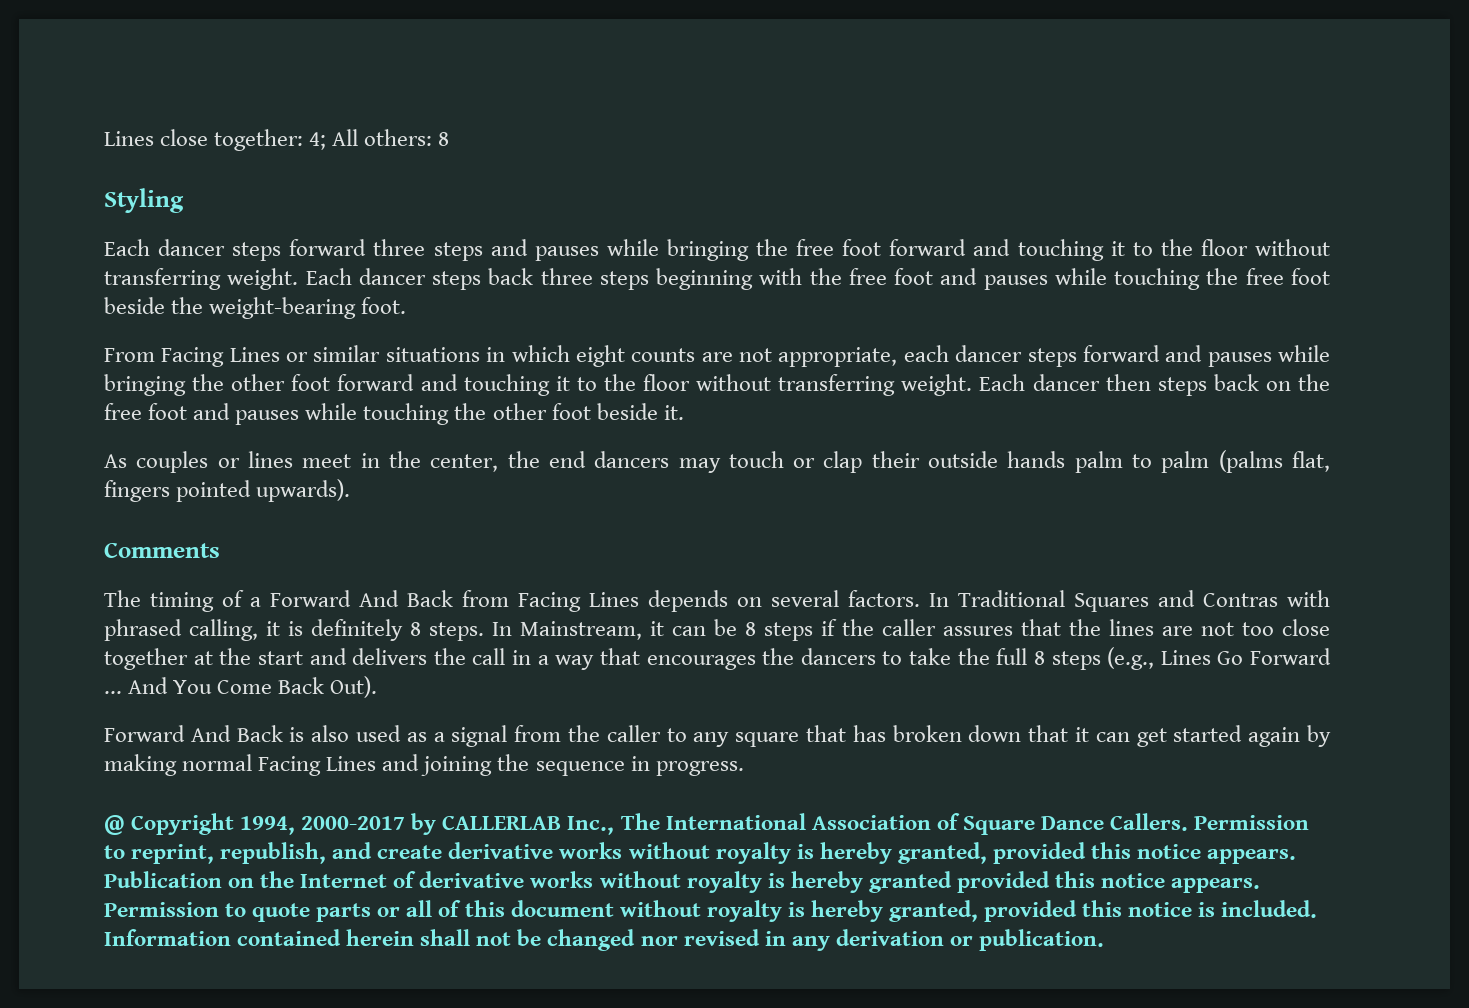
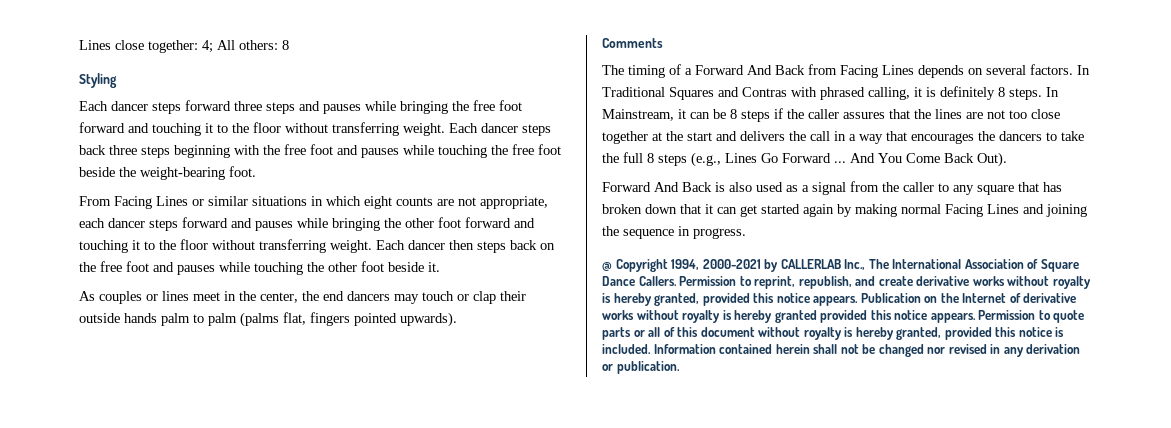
[301,816,406,830] 2000-2017 -> [702,259,761,269] 2000-2021

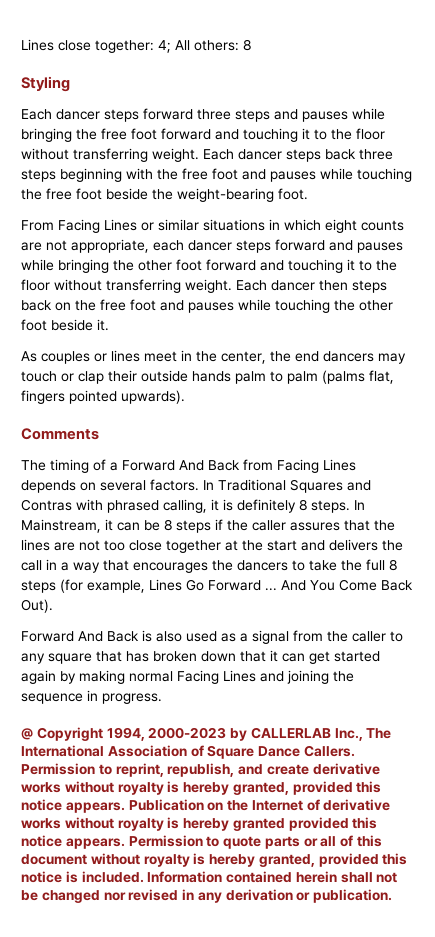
[691,152,721,167] (e.g., -> [60,579,145,593] (for example,
[702,259,761,269] 2000-2021 -> [148,727,227,739] 2000-2023

